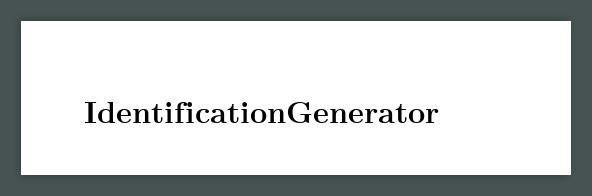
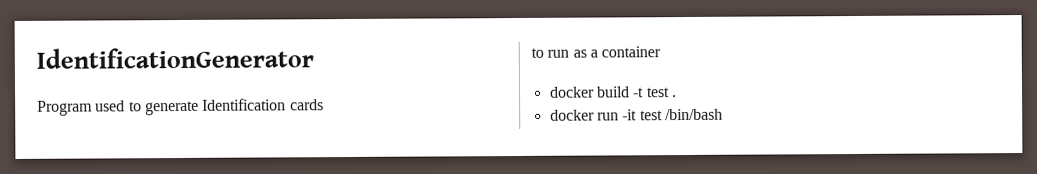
(439, 112) none -> [37,98,324,116] [531,46,662,58] [548,86,677,98] [549,108,723,121] // Program used to generate Identification cards // to run as a container // docker build -t test . // docker run -it test /bin/bash

